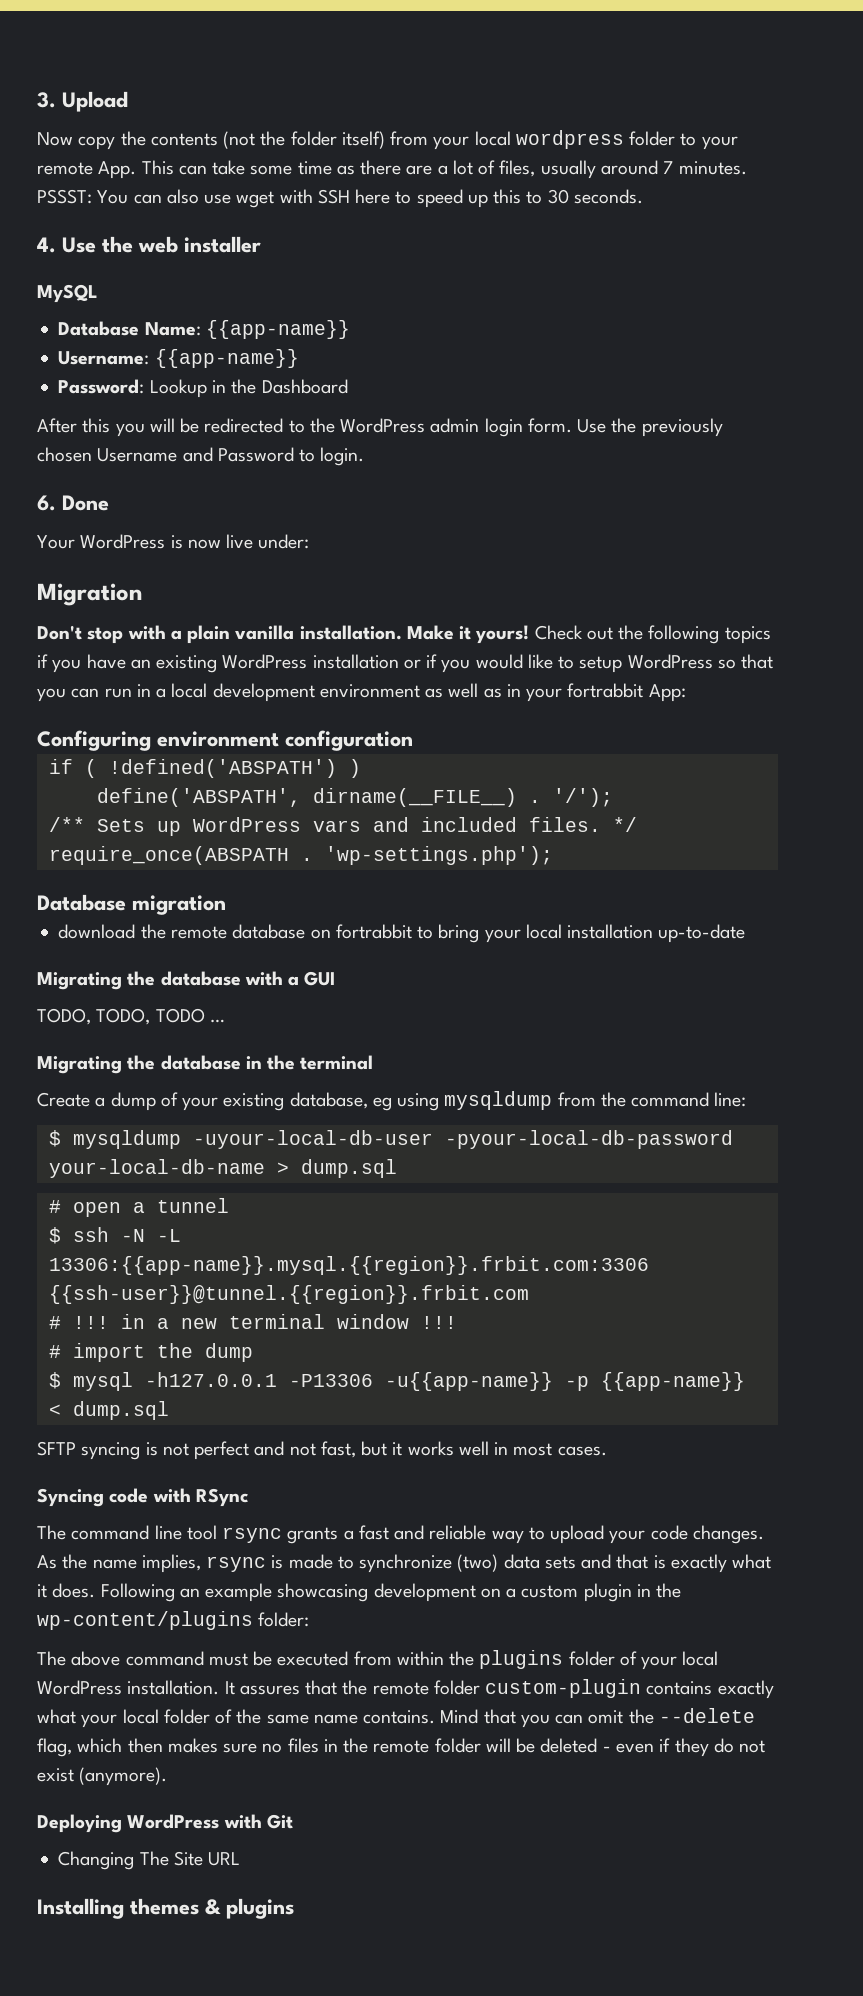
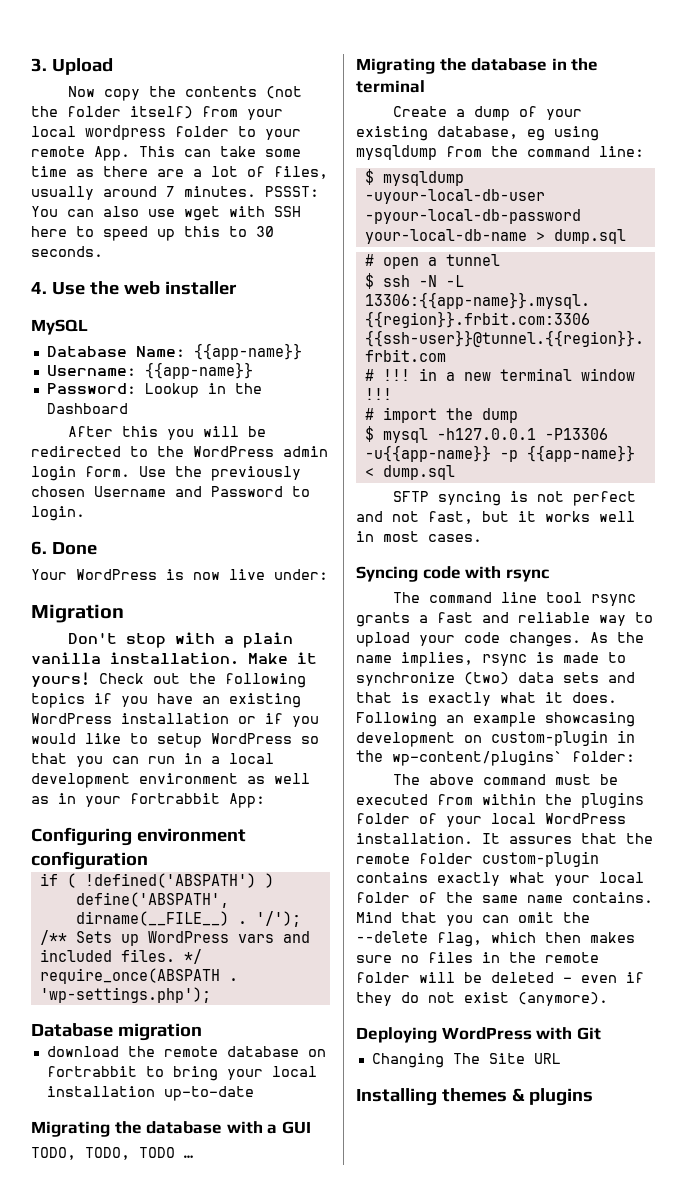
[195,1488,248,1507] RSync -> [505,569,549,582] rsync
[506,1583,682,1602] [37,1611,253,1630] a custom plugin in the wp-content/plugins -> [491,730,635,746] [356,750,563,766] custom-plugin in the wp-content/plugins`

